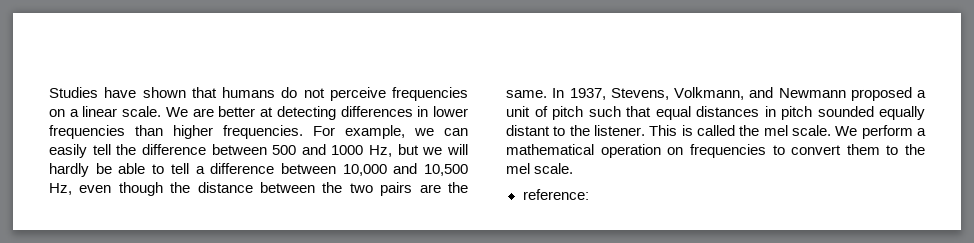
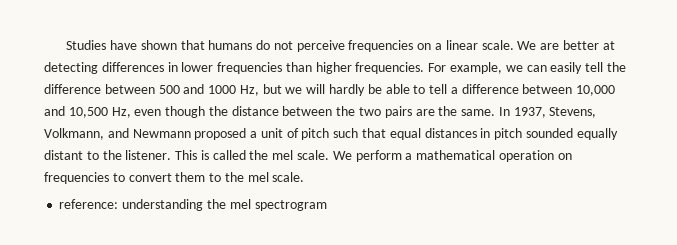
(589, 194) none -> [122,199,327,211] understanding the mel spectrogram

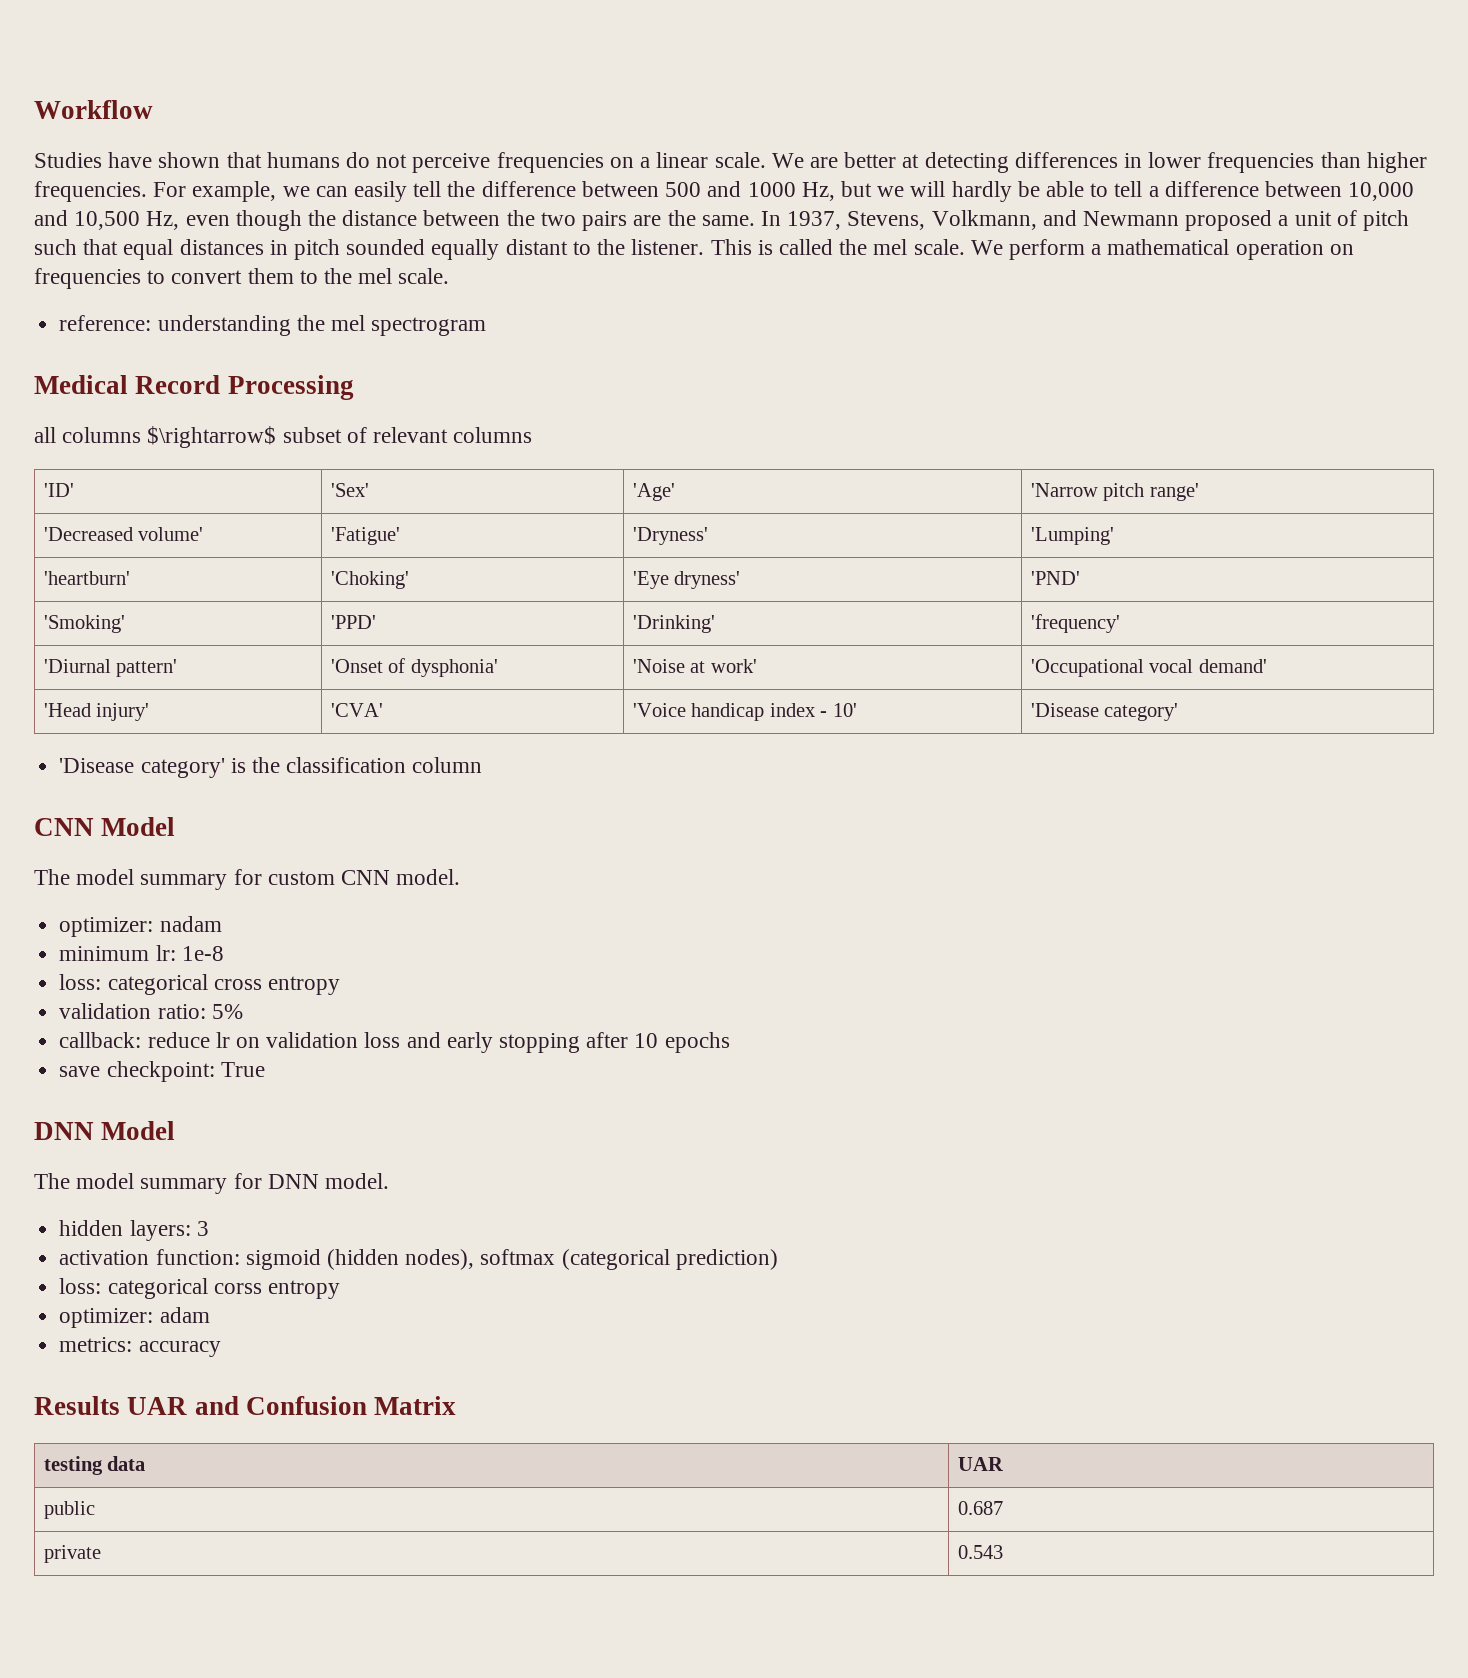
(66, 45) none -> [34,100,153,119] Workflow //
(327, 205) none -> [34,375,354,400] [34,426,533,448] [43,483,74,497] [330,483,369,497] [632,483,675,501] [1030,483,1199,501] [43,527,204,541] [330,527,400,545] [632,527,708,545] [1030,527,1114,545] [43,571,130,585] [330,571,409,589] [632,571,741,589] [1030,571,1080,585] [43,615,125,633] [330,615,376,629] [632,615,715,633] [1030,614,1120,633] [43,659,178,677] [330,658,498,677] [632,659,757,673] [1030,659,1267,677] [43,703,150,721] [330,703,383,717] [632,703,858,721] [1030,703,1179,721] [59,757,483,778] [34,817,176,836] [34,869,461,890] [59,916,222,937] [59,945,224,961] [59,974,340,995] [59,1003,243,1019] [59,1032,730,1053] [59,1061,265,1082] [34,1121,176,1140] [34,1173,390,1194] [59,1220,209,1241] [59,1249,778,1270] [59,1278,340,1299] [59,1307,210,1328] [59,1337,221,1357] [34,1396,457,1415] [43,1456,146,1475] [957,1457,1003,1471] [43,1501,95,1519] [957,1501,1003,1515] [43,1545,101,1563] [957,1545,1003,1559] // Medical Record Processing // all columns $\rightarrow$ subset of relevant columns // 'ID' | 'Sex' | 'Age' | 'Narrow pitch range' // 'Decreased volume' | 'Fatigue' | 'Dryness' | 'Lumping' // 'heartburn' | 'Choking' | 'Eye dryness' | 'PND' // 'Smoking' | 'PPD' | 'Drinking' | 'frequency' // 'Diurnal pattern' | 'Onset of dysphonia' | 'Noise at work' | 'Occupational vocal demand' // 'Head injury' | 'CVA' | 'Voice handicap index - 10' | 'Disease category' // 'Disease category' is the classification column // CNN Model // The model summary for custom CNN model. // optimizer: nadam // minimum lr: 1e-8 // loss: categorical cross entropy // validation ratio: 5% // callback: reduce lr on validation loss and early stopping after 10 epochs // save checkpoint: True // DNN Model // The model summary for DNN model. // hidden layers: 3 // activation function: sigmoid (hidden nodes), softmax (categorical prediction) // loss: categorical corss entropy // optimizer: adam // metrics: accuracy // Results UAR and Confusion Matrix // testing data | UAR // public | 0.687 // private | 0.543

